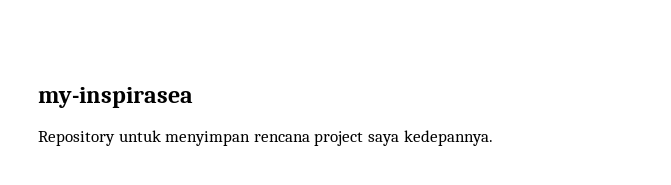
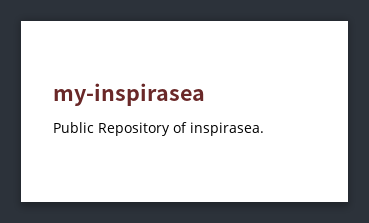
[38,130,493,146] Repository untuk menyimpan rencana project saya kedepannya. -> [53,122,264,136] Public Repository of inspirasea.

